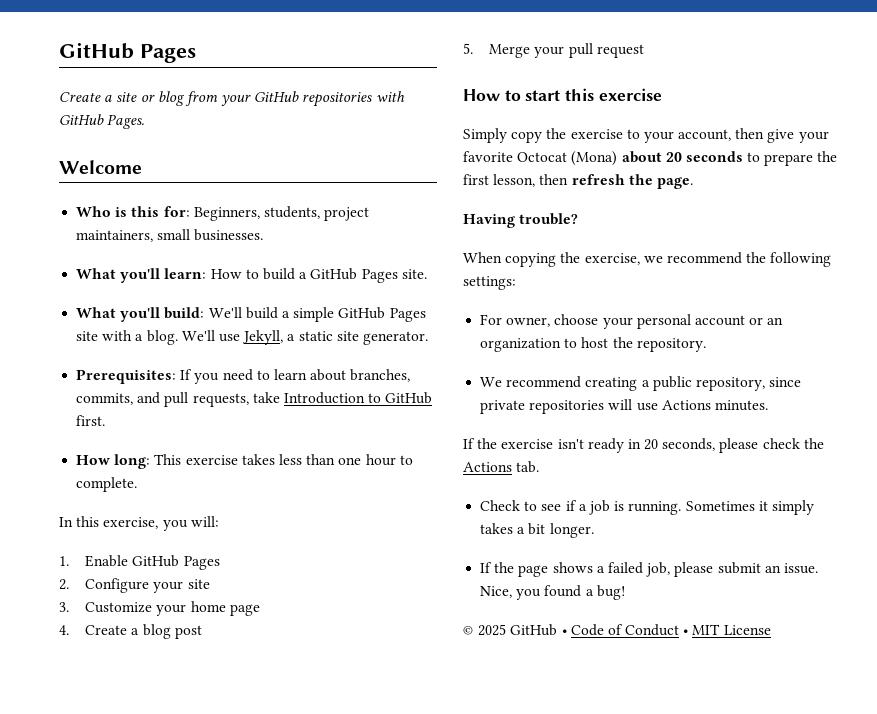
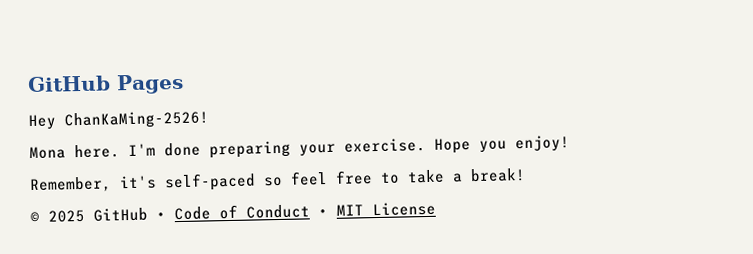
[59,42,196,63] [59,91,405,107] [59,114,145,129] [59,160,142,174] [76,206,370,221] [76,229,264,242] [76,268,427,283] [76,307,426,322] [76,330,428,345] [76,369,411,384] [76,392,433,407] [76,415,106,426] [76,454,413,469] [76,477,138,492] [59,516,219,531] [59,555,220,570] [59,578,210,593] [59,601,260,616] [59,624,202,639] [463,43,644,58] [463,88,662,101] [463,128,829,143] [463,151,838,166] [463,174,693,189] [463,213,579,228] [463,252,832,267] [463,276,516,290] [480,314,784,329] [480,337,706,352] [480,376,802,391] [480,399,768,414] [463,438,824,453] [463,461,540,473] [480,500,814,515] [480,523,594,538] [480,562,818,577] [480,585,625,600] GitHub Pages // Create a site or blog from your GitHub repositories with GitHub Pages. // Welcome // Who is this for: Beginners, students, project maintainers, small businesses. // What you'll learn: How to build a GitHub Pages site. // What you'll build: We'll build a simple GitHub Pages site with a blog. We'll use Jekyll, a static site generator. // Prerequisites: If you need to learn about branches, commits, and pull requests, take Introduction to GitHub first. // How long: This exercise takes less than one hour to complete. // In this exercise, you will: // 1. Enable GitHub Pages // 2. Configure your site // 3. Customize your home page // 4. Create a blog post // 5. Merge your pull request // How to start this exercise // Simply copy the exercise to your account, then give your favorite Octocat (Mona) about 20 seconds to prepare the first lesson, then refresh the page. // Having trouble? // When copying the exercise, we recommend the following settings: // For owner, choose your personal account or an organization to host the repository. // We recommend creating a public repository, since private repositories will use Actions minutes. // If the exercise isn't ready in 20 seconds, please check the Actions tab. // Check to see if a job is running. Sometimes it simply takes a bit longer. // If the page shows a failed job, please submit an issue. Nice, you found a bug! -> [27,73,184,95] [28,110,209,131] [29,135,570,160] [29,168,526,194] GitHub Pages // Hey ChanKaMing-2526! // Mona here. I'm done preparing your exercise. Hope you enjoy! // Remember, it's self-paced so feel free to take a break!

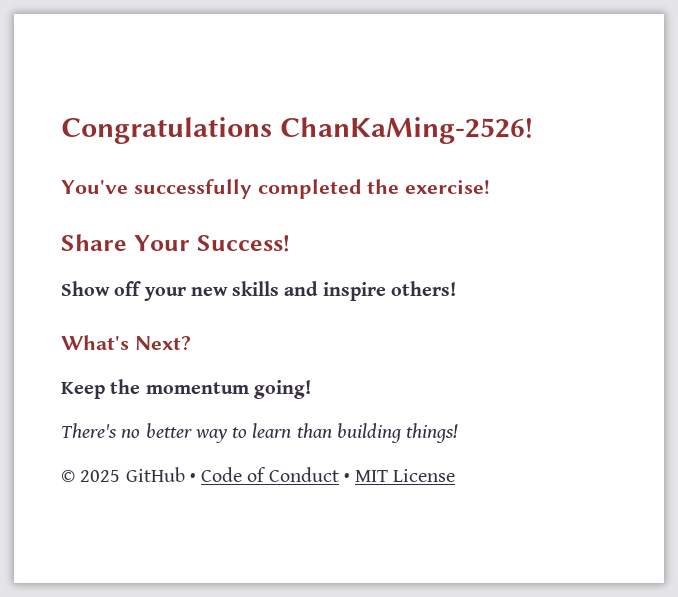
[27,73,184,95] [28,110,209,131] [29,135,570,160] [29,168,526,194] GitHub Pages // Hey ChanKaMing-2526! // Mona here. I'm done preparing your exercise. Hope you enjoy! // Remember, it's self-paced so feel free to take a break! -> [61,117,533,144] [61,179,491,199] [61,234,290,252] [61,281,456,301] [61,335,191,351] [61,379,311,399] [61,423,459,443] Congratulations ChanKaMing-2526! // You've successfully completed the exercise! // Share Your Success! // Show off your new skills and inspire others! // What's Next? // Keep the momentum going! // There's no better way to learn than building things!

